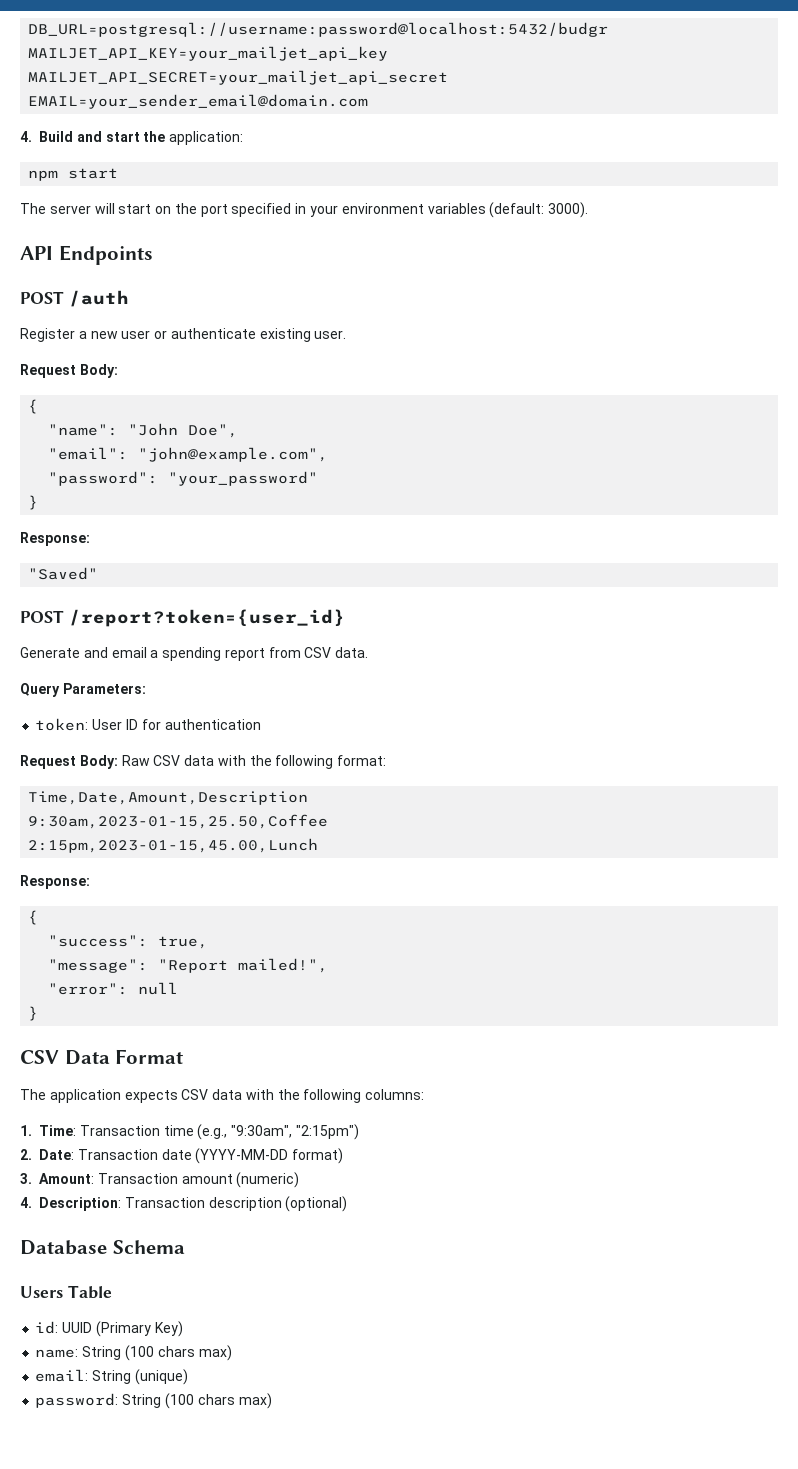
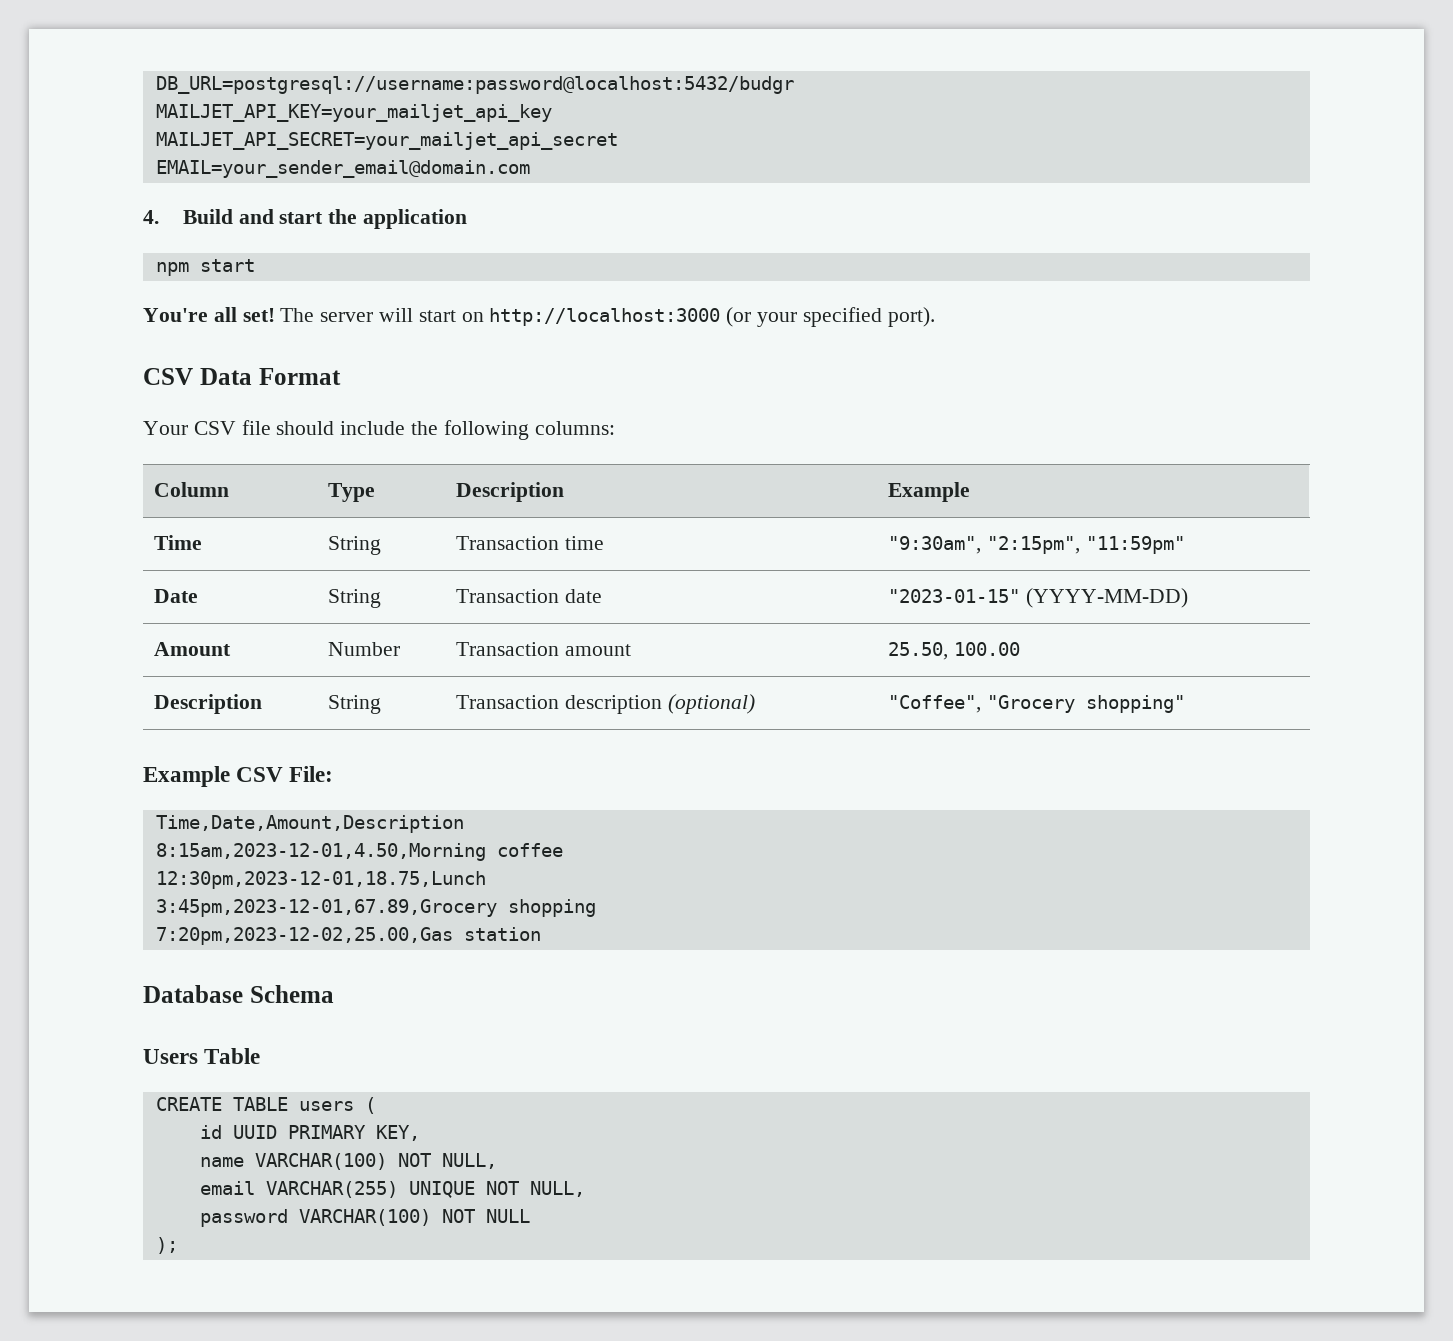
[169,131,244,145] application: -> [362,209,467,229] application
(119, 173) none -> [143,307,275,322] You're all set!
[174,202,589,218] [20,245,153,265] [20,290,129,307] [20,328,347,342] [20,364,118,378] [28,399,39,414] [48,423,239,438] [48,447,329,462] [48,471,319,486] [28,495,39,510] [20,532,90,546] [28,567,99,580] [20,609,345,627] [20,647,369,661] [20,683,146,697] [35,718,261,731] [20,755,387,769] [28,791,309,805] [28,814,329,829] [28,838,319,853] [20,875,90,889] [28,910,39,925] [48,935,209,949] [48,958,329,973] [48,982,179,995] [28,1006,39,1021] [20,1049,184,1065] [20,1089,425,1103] [20,1124,359,1140] [20,1148,344,1164] [20,1172,300,1188] [20,1196,348,1212] [20,1240,185,1255] [20,1285,112,1299] [35,1321,183,1337] [35,1345,232,1361] [35,1369,188,1385] [35,1393,272,1409] the port specified in your environment variables (default: 3000). // API Endpoints // POST /auth // Register a new user or authenticate existing user. // Request Body: // { // "name": "John Doe", // "email": "john@example.com", // "password": "your_password" // } // Response: // "Saved" // POST /report?token={user_id} // Generate and email a spending report from CSV data. // Query Parameters: // token: User ID for authentication // Request Body: Raw CSV data with the following format: // Time,Date,Amount,Description // 9:30am,2023-01-15,25.50,Coffee // 2:15pm,2023-01-15,45.00,Lunch // Response: // { // "success": true, // "message": "Report mailed!", // "error": null // } // CSV Data Format // The application expects CSV data with the following columns: // 1. Time: Transaction time (e.g., "9:30am", "2:15pm") // 2. Date: Transaction date (YYYY-MM-DD format) // 3. Amount: Transaction amount (numeric) // 4. Description: Transaction description (optional) // Database Schema // Users Table // id: UUID (Primary Key) // name: String (100 chars max) // email: String (unique) // password: String (100 chars max) -> [489,307,935,327] [143,368,341,385] [143,420,615,440] [154,482,230,497] [328,483,376,502] [456,482,565,502] [888,482,971,502] [154,535,203,550] [328,536,382,555] [456,536,605,550] [888,536,1186,554] [154,589,199,603] [328,589,382,608] [456,589,603,603] [888,588,1189,608] [154,642,232,656] [328,642,401,656] [456,642,632,656] [888,642,1021,660] [154,694,263,714] [328,695,382,714] [456,694,756,714] [888,695,1186,713] [143,766,334,787] [155,815,464,833] [155,843,563,861] [155,871,486,889] [155,899,596,917] [155,927,541,945] [143,985,334,1003] [143,1048,261,1064] [155,1097,376,1114] [199,1125,420,1141] [199,1153,497,1170] [199,1181,585,1198] [199,1209,530,1227] [155,1237,178,1254] http://localhost:3000 (or your specified port). // CSV Data Format // Your CSV file should include the following columns: // Column | Type | Description | Example // Time | String | Transaction time | "9:30am", "2:15pm", "11:59pm" // Date | String | Transaction date | "2023-01-15" (YYYY-MM-DD) // Amount | Number | Transaction amount | 25.50, 100.00 // Description | String | Transaction description (optional) | "Coffee", "Grocery shopping" // Example CSV File: // Time,Date,Amount,Description // 8:15am,2023-12-01,4.50,Morning coffee // 12:30pm,2023-12-01,18.75,Lunch // 3:45pm,2023-12-01,67.89,Grocery shopping // 7:20pm,2023-12-02,25.00,Gas station // Database Schema // Users Table // CREATE TABLE users ( // id UUID PRIMARY KEY, // name VARCHAR(100) NOT NULL, // email VARCHAR(255) UNIQUE NOT NULL, // password VARCHAR(100) NOT NULL // );

